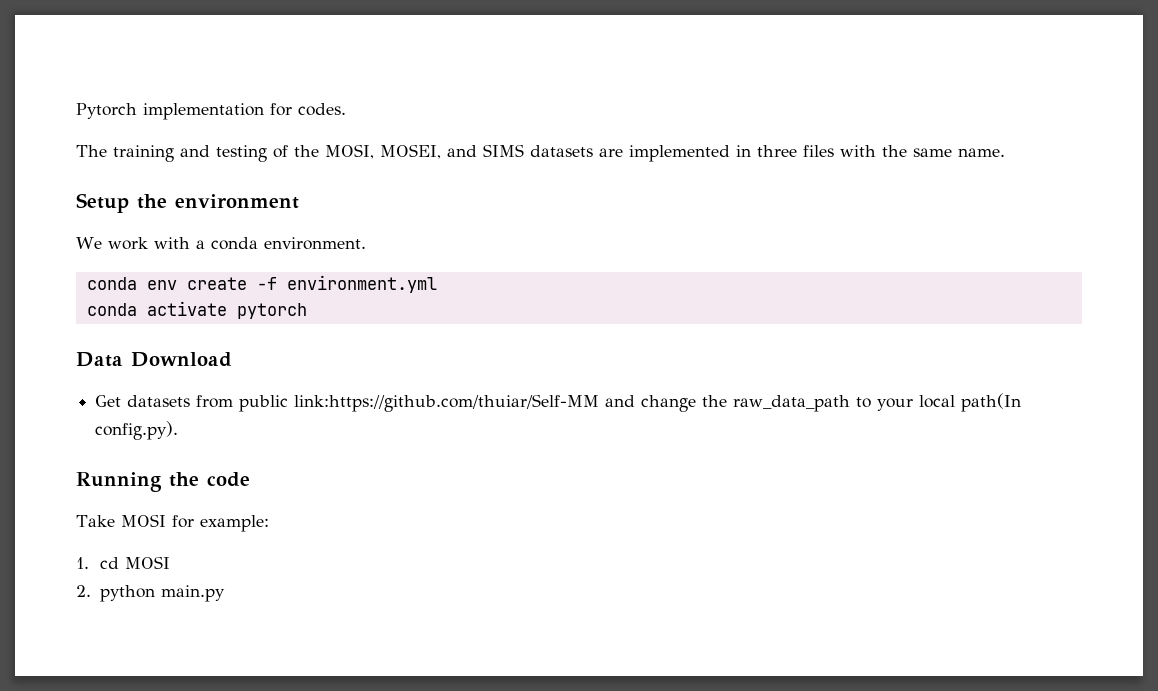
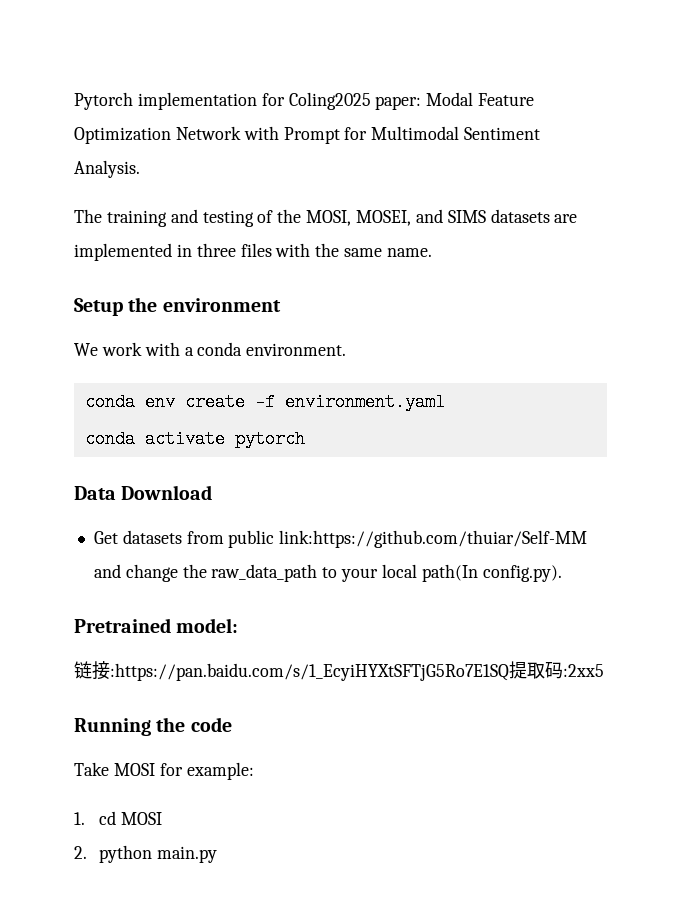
[298,103,346,116] codes. -> [288,92,535,110] [74,126,541,144] [74,160,140,178] Coling2025 paper: Modal Feature Optimization Network with Prompt for Multimodal Sentiment Analysis.
[286,275,437,293] environment.yml -> [284,393,445,411] environment.yaml
(179, 430) none -> [74,618,239,633] [74,661,604,681] // Pretrained model: // 链接:https://pan.baidu.com/s/1_EcyiHYXtSFTjG5Ro7E1SQ提取码:2xx5

